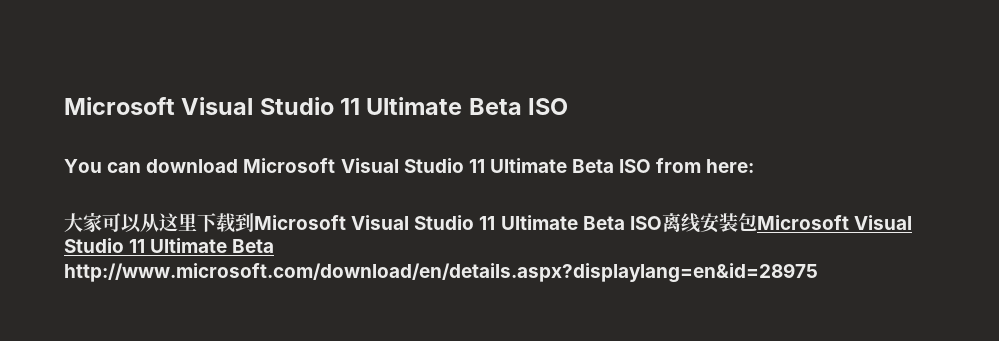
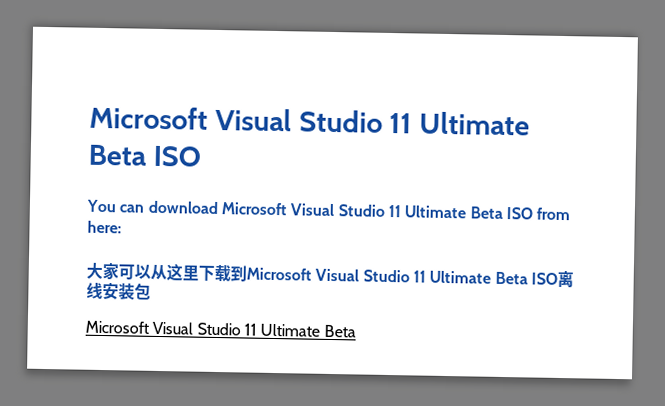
[756,215,912,230] [64,238,275,253] [64,263,818,283] Microsoft Visual Studio 11 Ultimate Beta http://www.microsoft.com/download/en/details.aspx?displaylang=en&id=28975 -> [85,320,356,338] // Microsoft Visual Studio 11 Ultimate Beta

